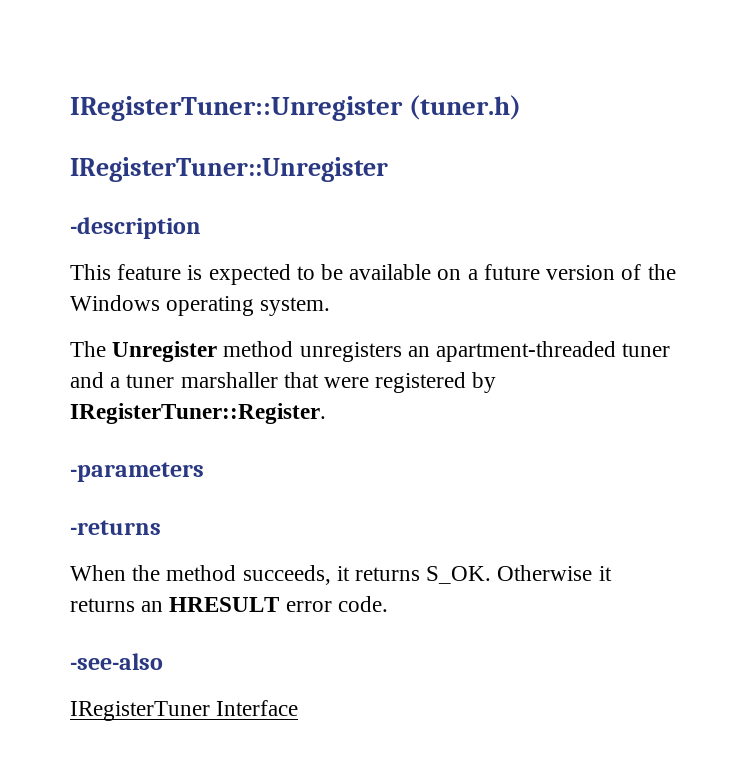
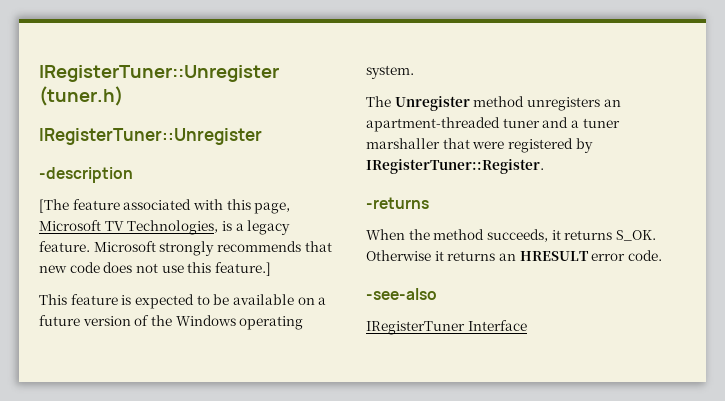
(201, 228) none -> [39,199,291,214] [39,220,291,235] [39,241,332,256] [39,262,271,276] // [The feature associated with this page, Microsoft TV Technologies, is a legacy feature. Microsoft strongly recommends that new code does not use this feature.]
[70,462,204,482] // -parameters -> (544, 166) none

